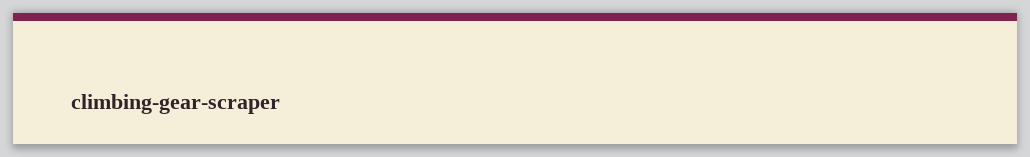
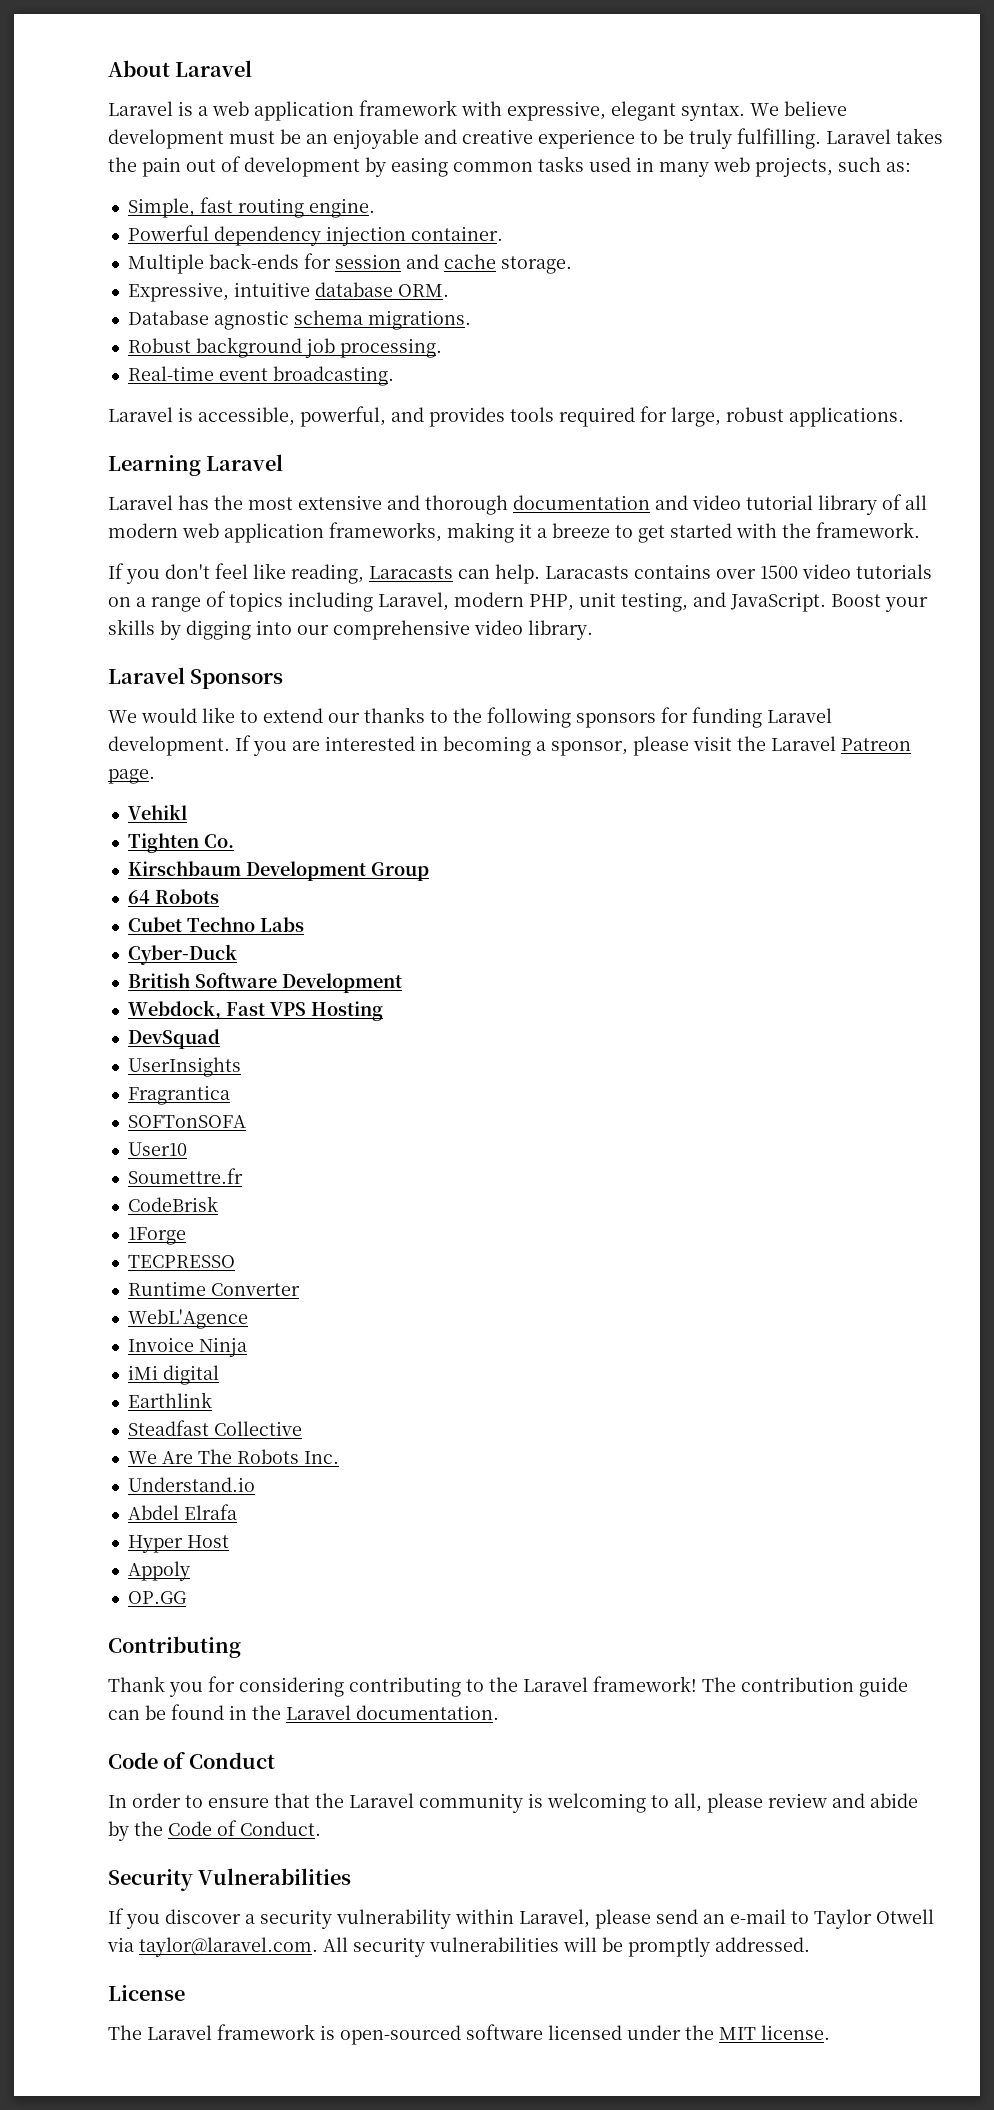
[71,94,280,114] climbing-gear-scraper -> [108,60,253,77] [108,100,847,121] [108,128,943,149] [108,156,911,177] [127,197,375,218] [127,225,503,246] [127,253,572,274] [127,282,449,302] [127,310,471,330] [127,337,442,358] [127,366,394,386] [108,406,904,427] [108,454,284,476] [108,494,927,515] [108,522,920,543] [108,563,932,584] [108,591,928,612] [108,619,593,640] [108,667,284,689] [108,707,832,728] [108,735,911,756] [108,769,155,784] [127,804,187,820] [127,833,234,853] [127,861,429,881] [127,889,219,904] [127,917,304,932] [127,944,237,965] [127,972,402,993] [127,1000,383,1021] [127,1029,220,1049] [127,1057,241,1077] [127,1085,230,1105] [127,1115,246,1128] [127,1142,187,1156] [127,1168,243,1184] [127,1196,218,1212] [127,1227,186,1245] [127,1255,235,1268] [127,1281,300,1296] [127,1309,248,1329] [127,1337,247,1357] [127,1365,219,1385] [127,1392,212,1408] [127,1420,302,1436] [127,1449,339,1464] [127,1477,255,1492] [127,1504,237,1520] [127,1535,229,1553] [127,1561,190,1581] [127,1591,187,1604] [108,1636,241,1658] [108,1676,908,1697] [108,1704,499,1720] [108,1752,275,1769] [108,1793,918,1813] [108,1820,321,1841] [108,1868,352,1891] [108,1908,934,1929] [107,1937,810,1957] [108,1985,185,2001] [108,2024,830,2045] About Laravel // Laravel is a web application framework with expressive, elegant syntax. We believe development must be an enjoyable and creative experience to be truly fulfilling. Laravel takes the pain out of development by easing common tasks used in many web projects, such as: // Simple, fast routing engine. // Powerful dependency injection container. // Multiple back-ends for session and cache storage. // Expressive, intuitive database ORM. // Database agnostic schema migrations. // Robust background job processing. // Real-time event broadcasting. // Laravel is accessible, powerful, and provides tools required for large, robust applications. // Learning Laravel // Laravel has the most extensive and thorough documentation and video tutorial library of all modern web application frameworks, making it a breeze to get started with the framework. // If you don't feel like reading, Laracasts can help. Laracasts contains over 1500 video tutorials on a range of topics including Laravel, modern PHP, unit testing, and JavaScript. Boost your skills by digging into our comprehensive video library. // Laravel Sponsors // We would like to extend our thanks to the following sponsors for funding Laravel development. If you are interested in becoming a sponsor, please visit the Laravel Patreon page. // Vehikl // Tighten Co. // Kirschbaum Development Group // 64 Robots // Cubet Techno Labs // Cyber-Duck // British Software Development // Webdock, Fast VPS Hosting // DevSquad // UserInsights // Fragrantica // SOFTonSOFA // User10 // Soumettre.fr // CodeBrisk // 1Forge // TECPRESSO // Runtime Converter // WebL'Agence // Invoice Ninja // iMi digital // Earthlink // Steadfast Collective // We Are The Robots Inc. // Understand.io // Abdel Elrafa // Hyper Host // Appoly // OP.GG // Contributing // Thank you for considering contributing to the Laravel framework! The contribution guide can be found in the Laravel documentation. // Code of Conduct // In order to ensure that the Laravel community is welcoming to all, please review and abide by the Code of Conduct. // Security Vulnerabilities // If you discover a security vulnerability within Laravel, please send an e-mail to Taylor Otwell via taylor@laravel.com. All security vulnerabilities will be promptly addressed. // License // The Laravel framework is open-sourced software licensed under the MIT license.

